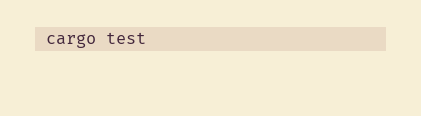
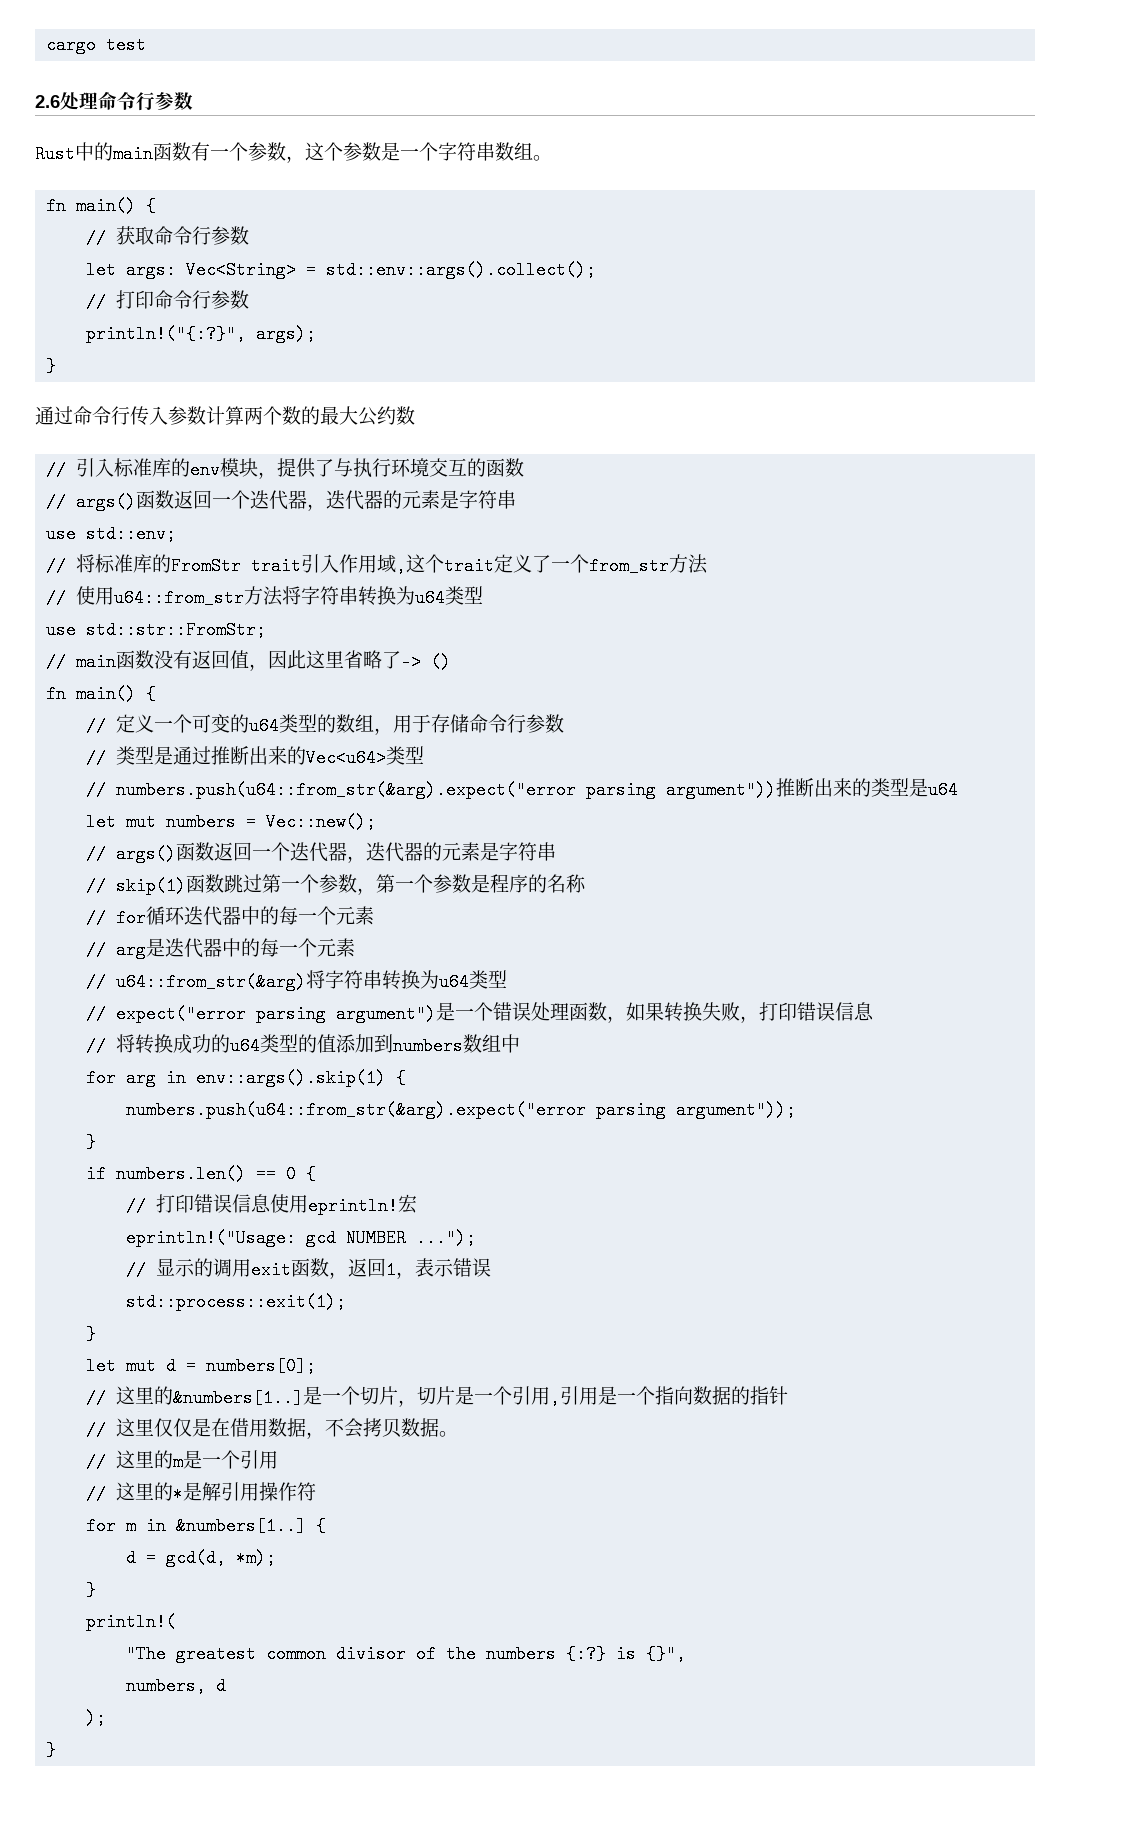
(146, 38) none -> [35,91,193,111] [35,142,552,163] [46,197,157,215] [86,226,250,247] [86,261,597,279] [86,290,250,311] [86,325,317,343] [46,357,57,375] [35,406,415,426] [46,458,525,479] [46,490,517,511] [46,525,177,543] [46,554,709,575] [46,586,484,607] [46,621,267,639] [46,650,452,671] [46,685,157,703] [86,714,565,735] [86,746,425,767] [86,778,959,799] [86,813,377,831] [86,842,557,863] [86,874,587,895] [86,906,375,927] [86,938,356,959] [86,970,508,991] [86,1002,875,1023] [86,1034,521,1055] [86,1069,407,1087] [126,1101,797,1119] [86,1133,97,1151] [86,1165,317,1183] [126,1194,418,1215] [126,1229,477,1247] [126,1258,492,1279] [126,1293,347,1311] [86,1325,97,1343] [86,1357,317,1375] [86,1386,789,1407] [86,1418,459,1439] [86,1450,279,1471] [86,1482,317,1503] [86,1517,327,1535] [126,1549,277,1567] [86,1581,97,1599] [86,1613,177,1631] [126,1645,687,1663] [126,1677,227,1695] [86,1709,107,1727] [46,1741,57,1759] // 2.6处理命令行参数 // Rust中的main函数有一个参数，这个参数是一个字符串数组。 // fn main() { // // 获取命令行参数 // let args: Vec<String> = std::env::args().collect(); // // 打印命令行参数 // println!("{:?}", args); // } // 通过命令行传入参数计算两个数的最大公约数 // // 引入标准库的env模块，提供了与执行环境交互的函数 // // args()函数返回一个迭代器，迭代器的元素是字符串 // use std::env; // // 将标准库的FromStr trait引入作用域,这个trait定义了一个from_str方法 // // 使用u64::from_str方法将字符串转换为u64类型 // use std::str::FromStr; // // main函数没有返回值，因此这里省略了-> () // fn main() { // // 定义一个可变的u64类型的数组，用于存储命令行参数 // // 类型是通过推断出来的Vec<u64>类型 // // numbers.push(u64::from_str(&arg).expect("error parsing argument"))推断出来的类型是u64 // let mut numbers = Vec::new(); // // args()函数返回一个迭代器，迭代器的元素是字符串 // // skip(1)函数跳过第一个参数，第一个参数是程序的名称 // // for循环迭代器中的每一个元素 // // arg是迭代器中的每一个元素 // // u64::from_str(&arg)将字符串转换为u64类型 // // expect("error parsing argument")是一个错误处理函数，如果转换失败，打印错误信息 // // 将转换成功的u64类型的值添加到numbers数组中 // for arg in env::args().skip(1) { // numbers.push(u64::from_str(&arg).expect("error parsing argument")); // } // if numbers.len() == 0 { // // 打印错误信息使用eprintln!宏 // eprintln!("Usage: gcd NUMBER ..."); // // 显示的调用exit函数，返回1，表示错误 // std::process::exit(1); // } // let mut d = numbers[0]; // // 这里的&numbers[1..]是一个切片，切片是一个引用,引用是一个指向数据的指针 // // 这里仅仅是在借用数据，不会拷贝数据。 // // 这里的m是一个引用 // // 这里的*是解引用操作符 // for m in &numbers[1..] { // d = gcd(d, *m); // } // println!( // "The greatest common divisor of the numbers {:?} is {}", // numbers, d // ); // }

